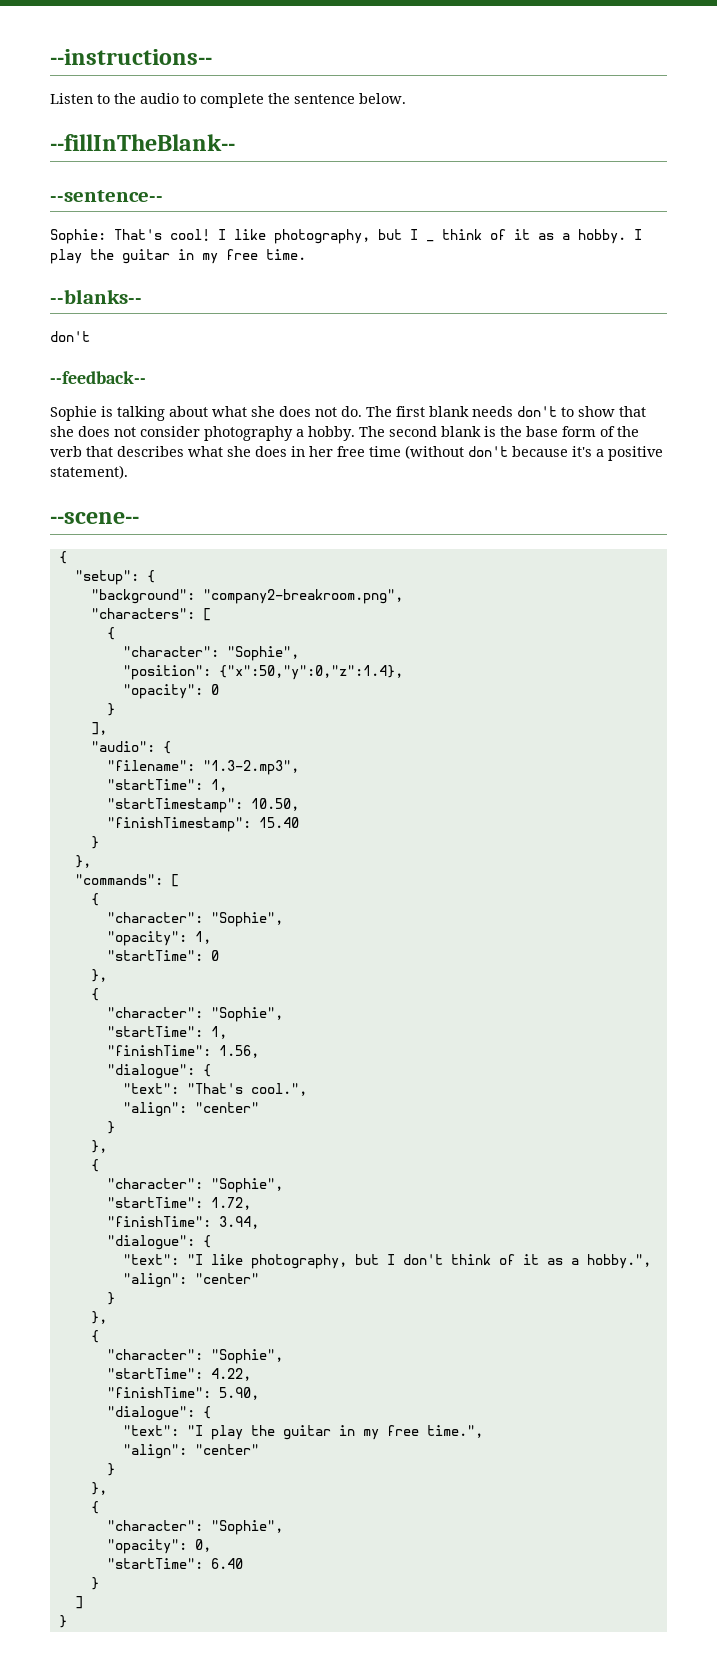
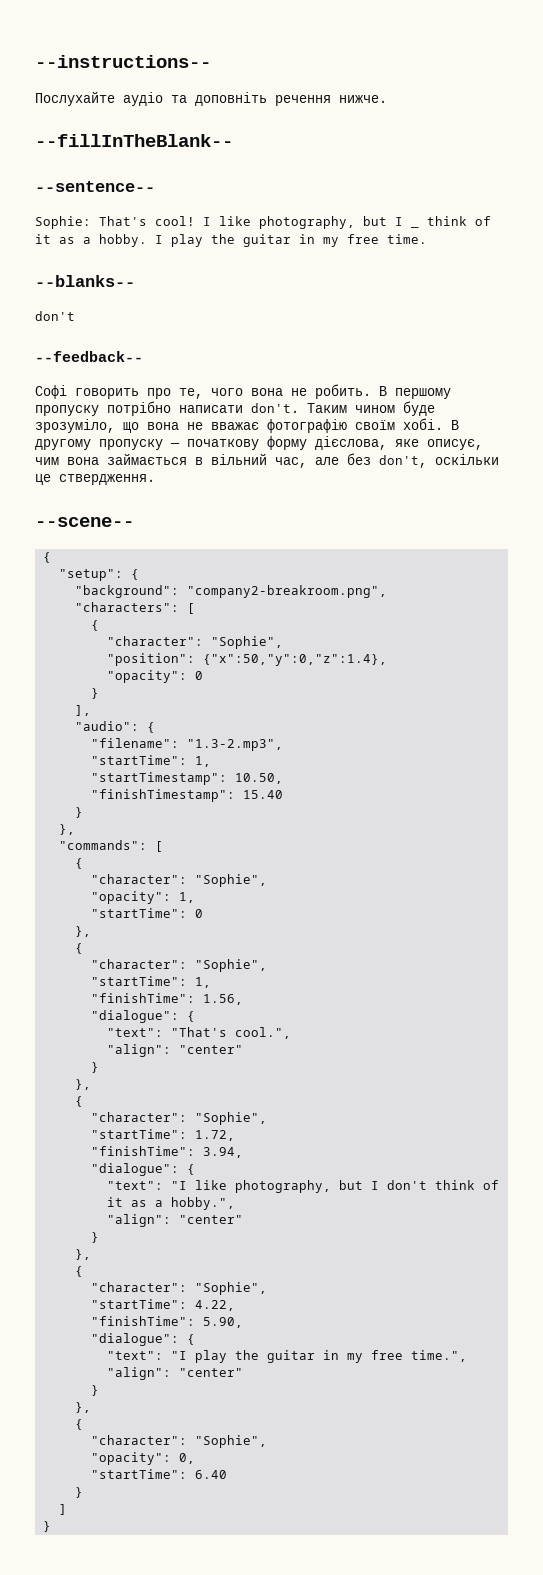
[50,93,406,108] Listen to the audio to complete the sentence below. -> [35,91,387,106] Послухайте аудіо та доповніть речення нижче.
[50,406,646,421] [50,426,639,441] [50,445,663,461] [50,465,128,479] Sophie is talking about what she does not do. The first blank needs don't to show that she does not consider photography a hobby. The second blank is the base form of the verb that describes what she does in her free time (without don't because it's a positive statement). -> [35,384,451,399] [35,401,435,416] [35,418,459,433] [35,436,483,450] [35,453,499,468] [35,474,155,485] Софі говорить про те, чого вона не робить. В першому пропуску потрібно написати don't. Таким чином буде зрозуміло, що вона не вважає фотографію своїм хобі. В другому пропуску — початкову форму дієслова, яке описує, чим вона займається в вільний час, але без don't, оскільки це ствердження.

